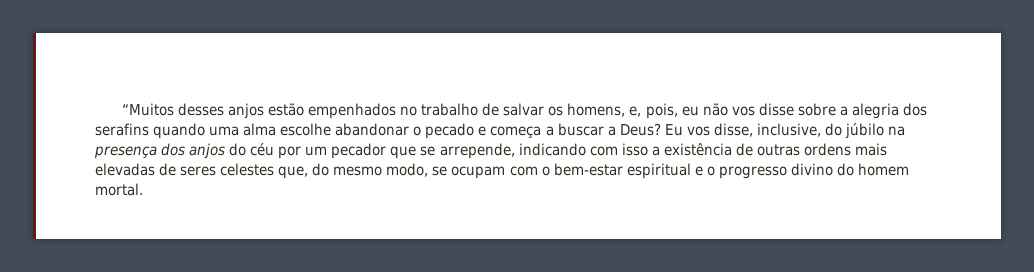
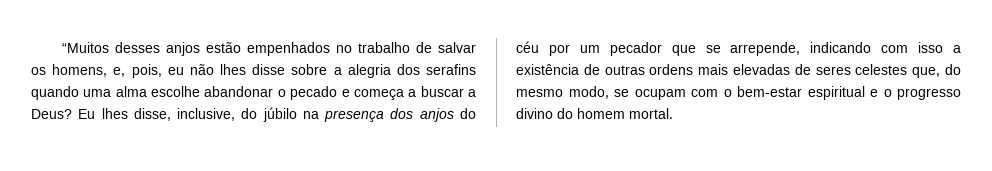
[731,106,755,116] vos -> [219,64,246,75] lhes
[686,126,710,136] vos -> [101,108,128,119] lhes

